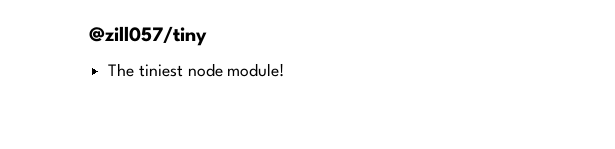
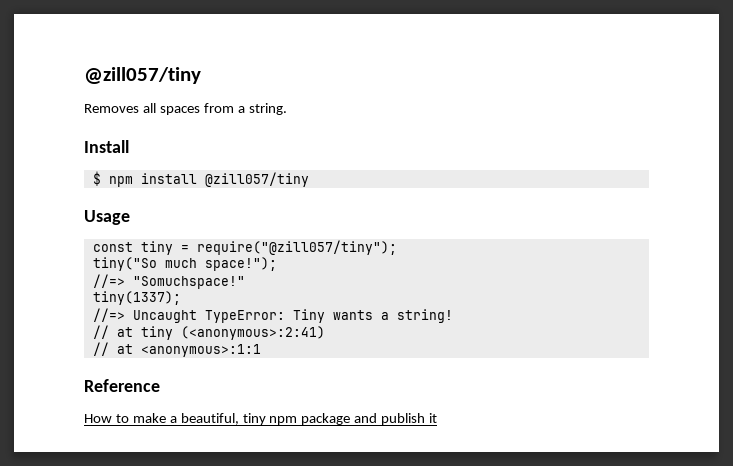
[89,26,207,46] [108,63,285,77] @zill057/tiny // The tiniest node module! -> [84,67,201,84] [84,103,287,115] [84,140,129,153] [92,171,309,187] [84,210,130,225] [92,240,397,255] [92,257,277,271] [92,274,245,289] [92,291,181,305] [92,308,453,323] [92,325,325,340] [92,342,261,357] [84,379,160,392] [84,413,438,425] @zill057/tiny // Removes all spaces from a string. // Install // $ npm install @zill057/tiny // Usage // const tiny = require("@zill057/tiny"); // tiny("So much space!"); // //=> "Somuchspace!" // tiny(1337); // //=> Uncaught TypeError: Tiny wants a string! // // at tiny (<anonymous>:2:41) // // at <anonymous>:1:1 // Reference // How to make a beautiful, tiny npm package and publish it

